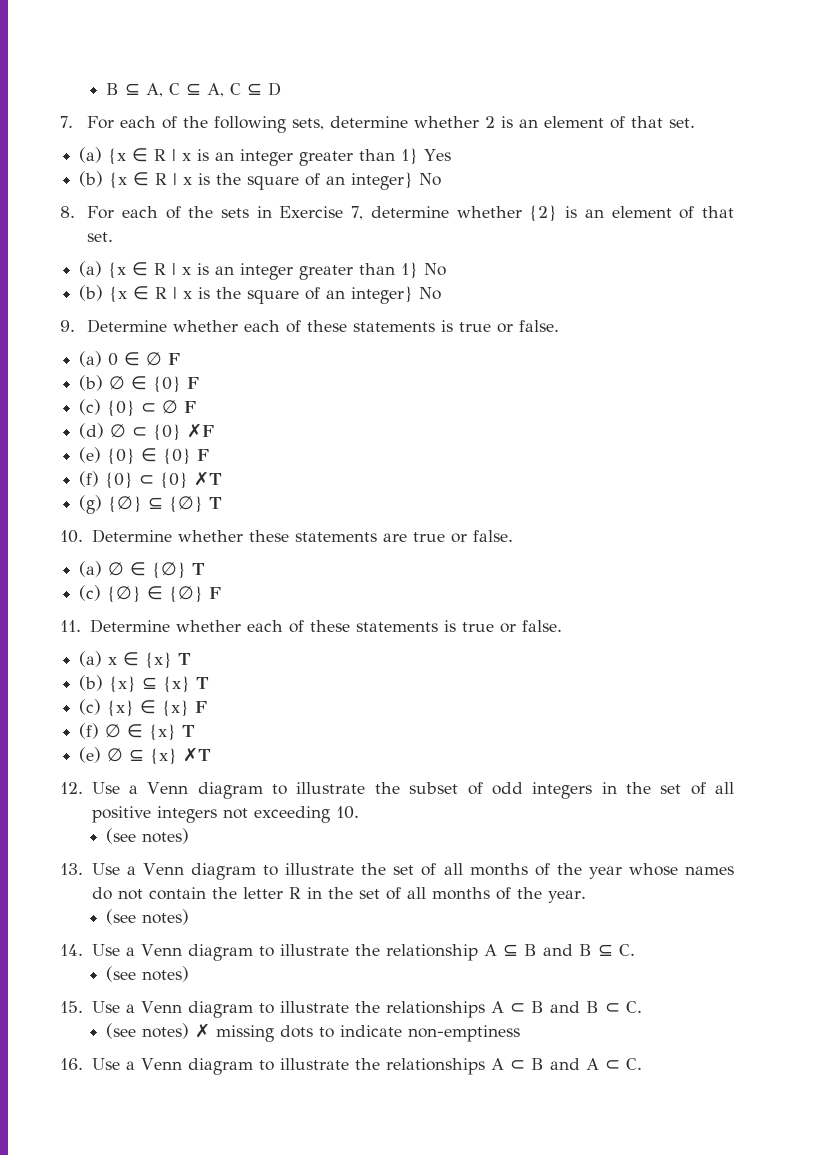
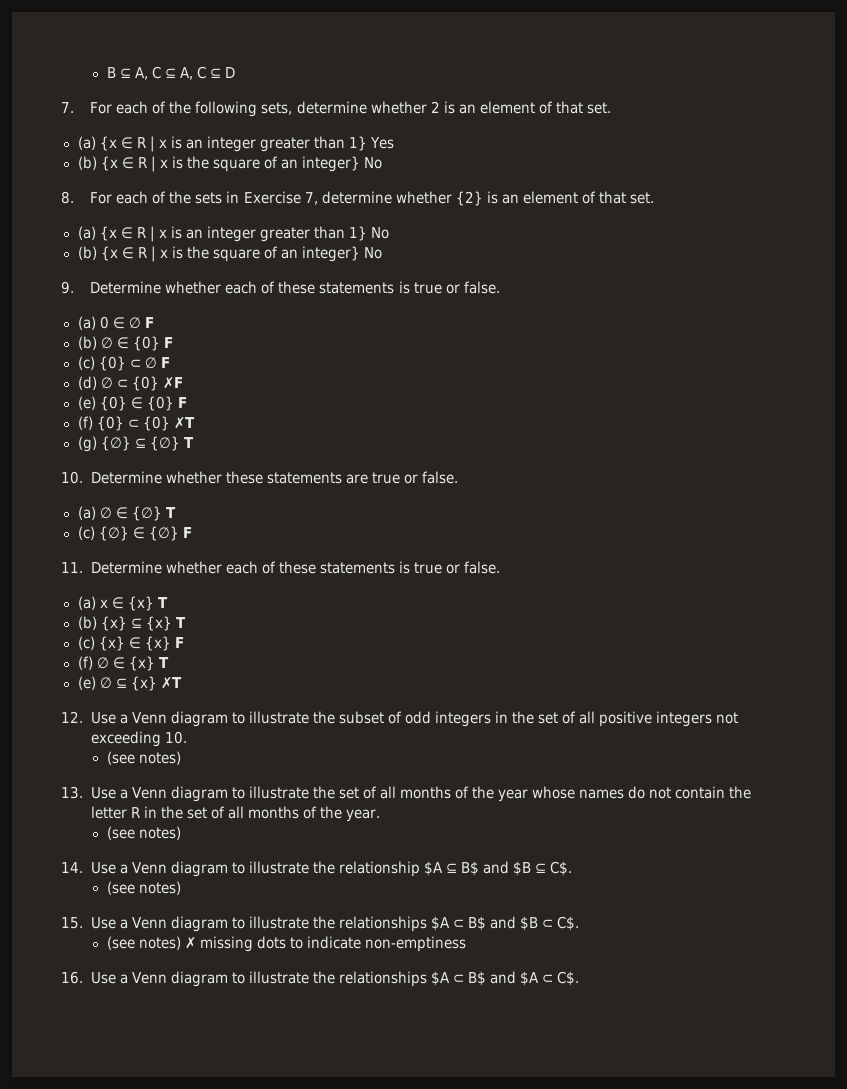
[483,944,635,956] A ⊆ B and B ⊆ C. -> [423,861,573,876] $A ⊆ B$ and $B ⊆ C$.
[490,1001,642,1013] A ⊂ B and B ⊂ C. -> [430,916,580,931] $A ⊂ B$ and $B ⊂ C$.
[490,1058,642,1070] A ⊂ B and A ⊂ C. -> [430,971,580,986] $A ⊂ B$ and $A ⊂ C$.

